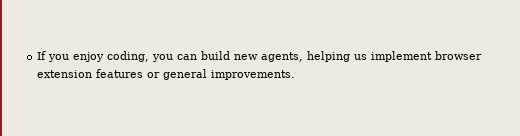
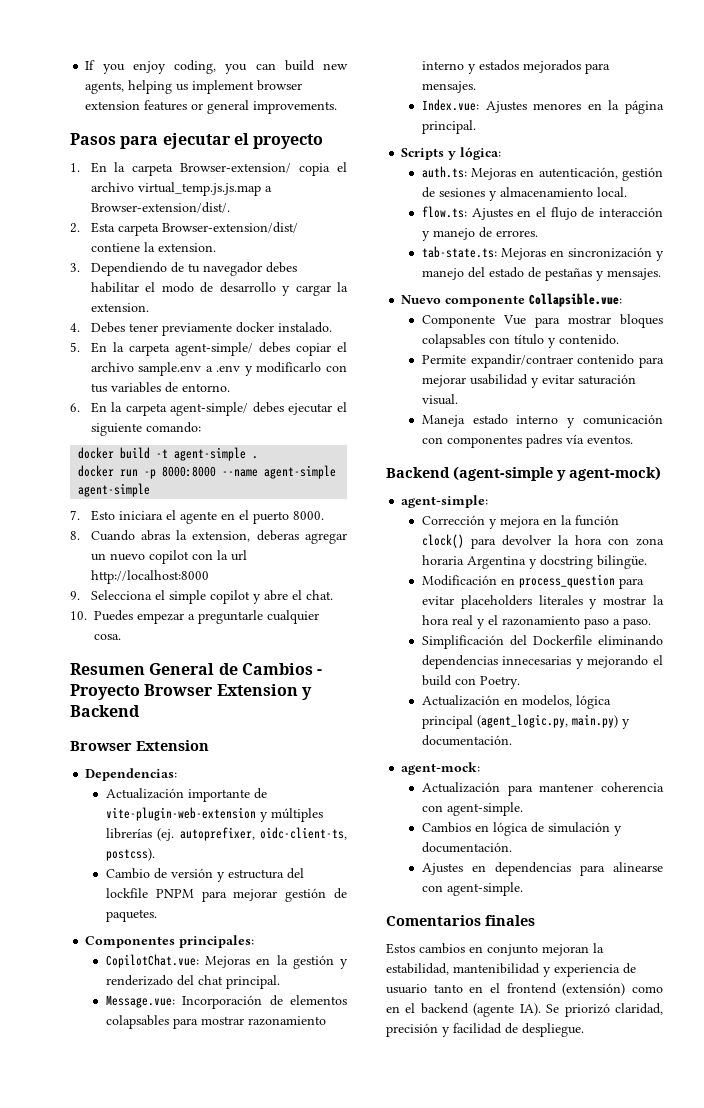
(296, 75) none -> [70,133,324,149] [70,162,347,176] [90,182,272,196] [90,202,230,213] [70,222,298,236] [90,242,216,252] [70,262,297,276] [90,282,348,296] [90,303,149,312] [70,322,332,336] [70,342,347,356] [90,362,347,376] [90,382,230,393] [70,402,347,416] [90,422,201,436] [78,447,259,461] [78,465,337,479] [78,483,151,497] [70,510,324,524] [70,530,347,544] [90,550,247,564] [90,570,209,584] [70,590,333,604] [70,610,319,624] [94,634,121,640] [70,663,323,675] [70,684,312,700] [70,705,140,717] [70,740,209,751] [85,768,178,781] [105,788,267,802] [105,807,323,822] [105,827,347,841] [105,848,155,861] [105,868,304,882] [105,888,347,902] [105,909,157,922] [85,935,255,948] [105,954,348,969] [105,975,280,989] [105,995,347,1009] [105,1015,326,1029] [421,60,610,74] [421,81,476,93] [421,99,664,114] [421,120,476,134] [401,147,502,160] [421,166,663,181] [421,187,627,201] [421,206,663,220] [421,227,538,241] [421,246,664,261] [421,267,661,281] [401,293,623,307] [421,314,663,328] [421,334,619,348] [421,354,664,368] [421,374,636,388] [421,394,458,405] [421,414,663,428] [421,434,633,448] [386,466,661,481] [401,495,489,508] [421,515,619,529] [421,534,664,549] [421,555,647,569] [421,574,644,589] [421,595,664,609] [421,615,651,629] [421,635,663,649] [421,655,663,669] [421,675,520,689] [421,695,611,709] [421,714,630,729] [421,735,512,746] [401,762,481,775] [421,782,664,796] [421,802,523,816] [421,822,622,836] [421,842,512,853] [421,862,663,876] [421,882,523,896] [386,915,535,926] [386,943,604,956] [386,963,636,977] [386,983,663,996] [386,1003,663,1017] [386,1023,584,1037] // Pasos para ejecutar el proyecto // 1. En la carpeta Browser-extension/ copia el archivo virtual_temp.js.js.map a Browser-extension/dist/. // 2. Esta carpeta Browser-extension/dist/ contiene la extension. // 3. Dependiendo de tu navegador debes habilitar el modo de desarrollo y cargar la extension. // 4. Debes tener previamente docker instalado. // 5. En la carpeta agent-simple/ debes copiar el archivo sample.env a .env y modificarlo con tus variables de entorno. // 6. En la carpeta agent-simple/ debes ejecutar el siguiente comando: // docker build -t agent-simple . // docker run -p 8000:8000 --name agent-simple agent-simple // 7. Esto iniciara el agente en el puerto 8000. // 8. Cuando abras la extension, deberas agregar un nuevo copilot con la url http://localhost:8000 // 9. Selecciona el simple copilot y abre el chat. // 10. Puedes empezar a preguntarle cualquier cosa. // Resumen General de Cambios - Proyecto Browser Extension y Backend // Browser Extension // Dependencias: // Actualización importante de vite-plugin-web-extension y múltiples librerías (ej. autoprefixer, oidc-client-ts, postcss). // Cambio de versión y estructura del lockfile PNPM para mejorar gestión de paquetes. // Componentes principales: // CopilotChat.vue: Mejoras en la gestión y renderizado del chat principal. // Message.vue: Incorporación de elementos colapsables para mostrar razonamiento interno y estados mejorados para mensajes. // Index.vue: Ajustes menores en la página principal. // Scripts y lógica: // auth.ts: Mejoras en autenticación, gestión de sesiones y almacenamiento local. // flow.ts: Ajustes en el flujo de interacción y manejo de errores. // tab-state.ts: Mejoras en sincronización y manejo del estado de pestañas y mensajes. // Nuevo componente Collapsible.vue: // Componente Vue para mostrar bloques colapsables con título y contenido. // Permite expandir/contraer contenido para mejorar usabilidad y evitar saturación visual. // Maneja estado interno y comunicación con componentes padres vía eventos. // Backend (agent-simple y agent-mock) // agent-simple: // Corrección y mejora en la función clock() para devolver la hora con zona horaria Argentina y docstring bilingüe. // Modificación en process_question para evitar placeholders literales y mostrar la hora real y el razonamiento paso a paso. // Simplificación del Dockerfile eliminando dependencias innecesarias y mejorando el build con Poetry. // Actualización en modelos, lógica principal (agent_logic.py, main.py) y documentación. // agent-mock: // Actualización para mantener coherencia con agent-simple. // Cambios en lógica de simulación y documentación. // Ajustes en dependencias para alinearse con agent-simple. // Comentarios finales // Estos cambios en conjunto mejoran la estabilidad, mantenibilidad y experiencia de usuario tanto en el frontend (extensión) como en el backend (agente IA). Se priorizó claridad, precisión y facilidad de despliegue.

